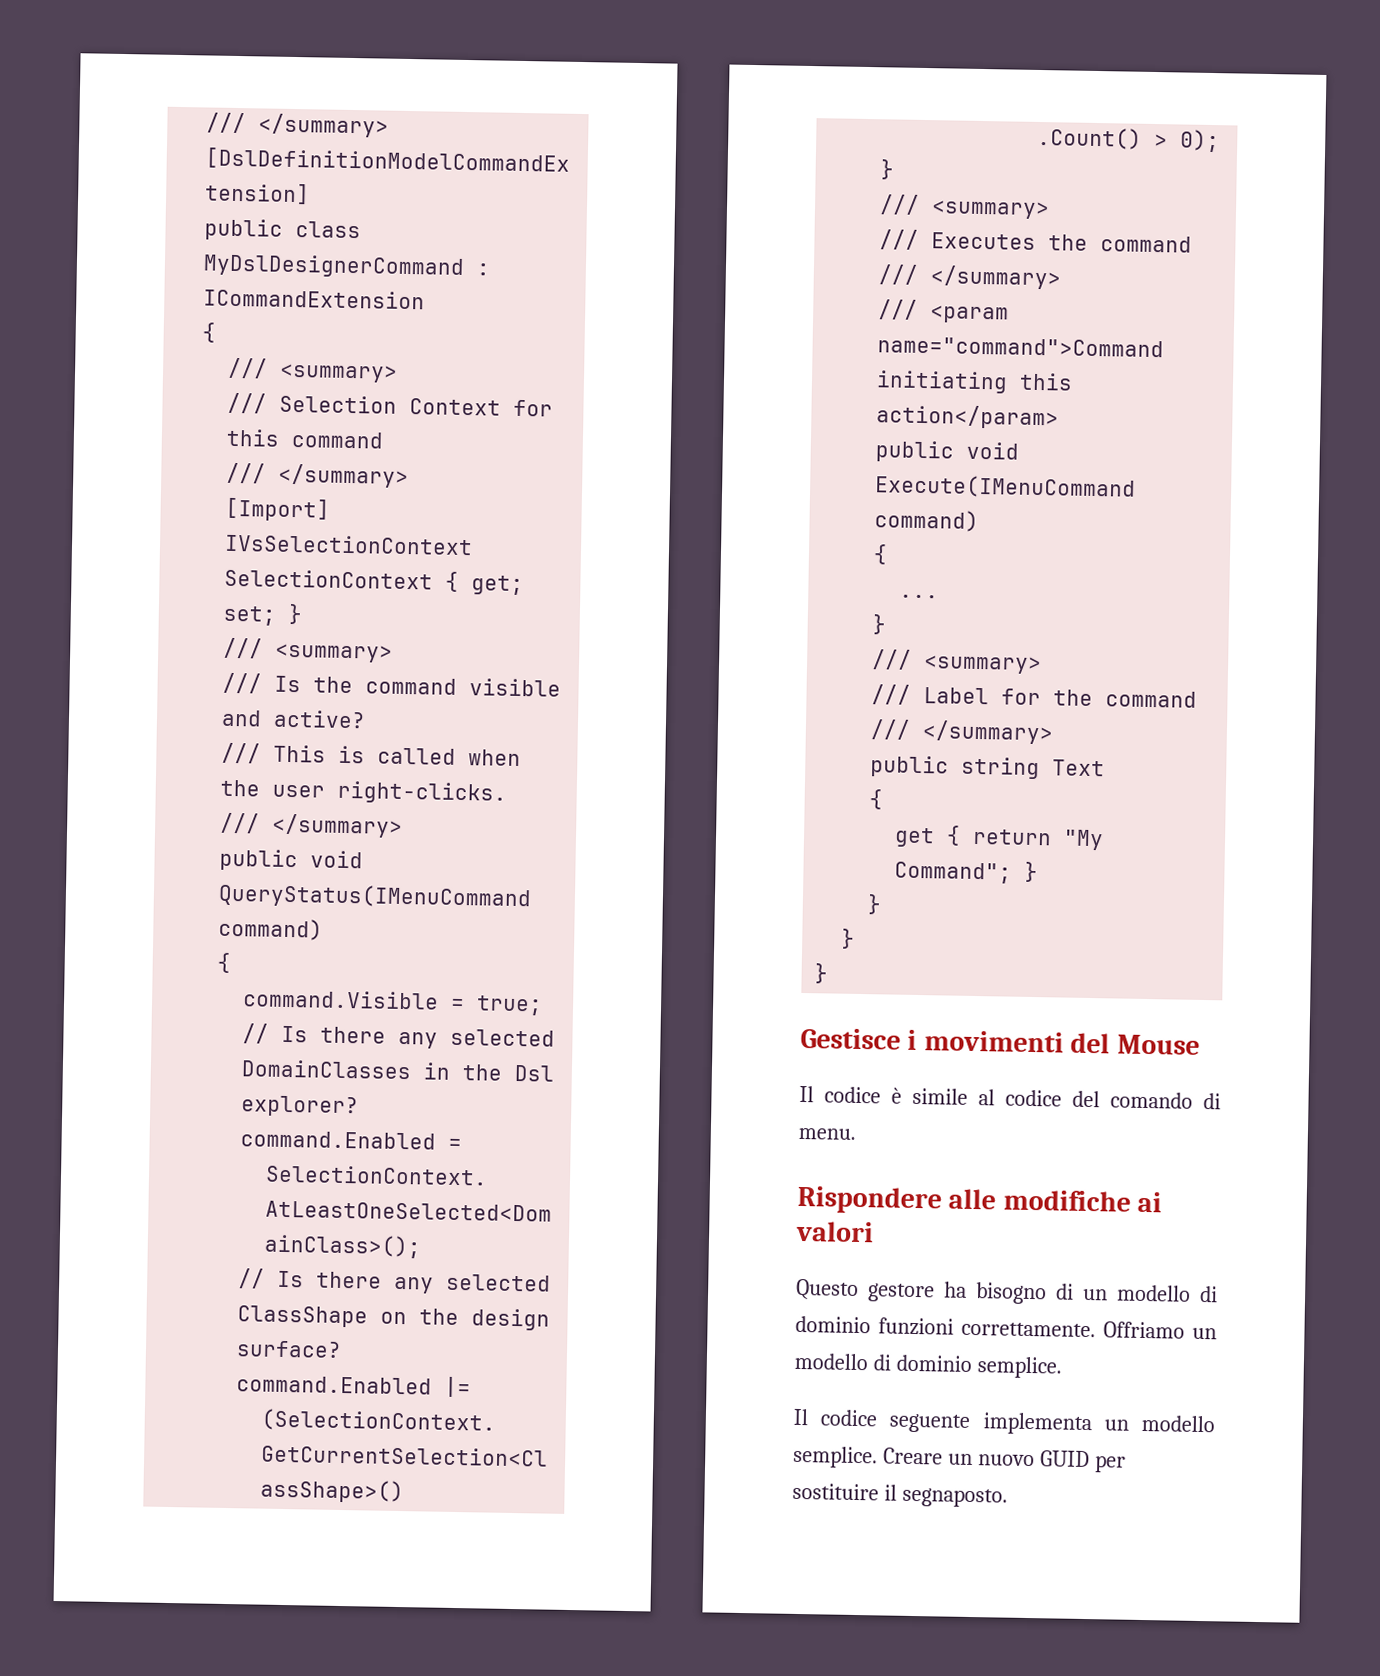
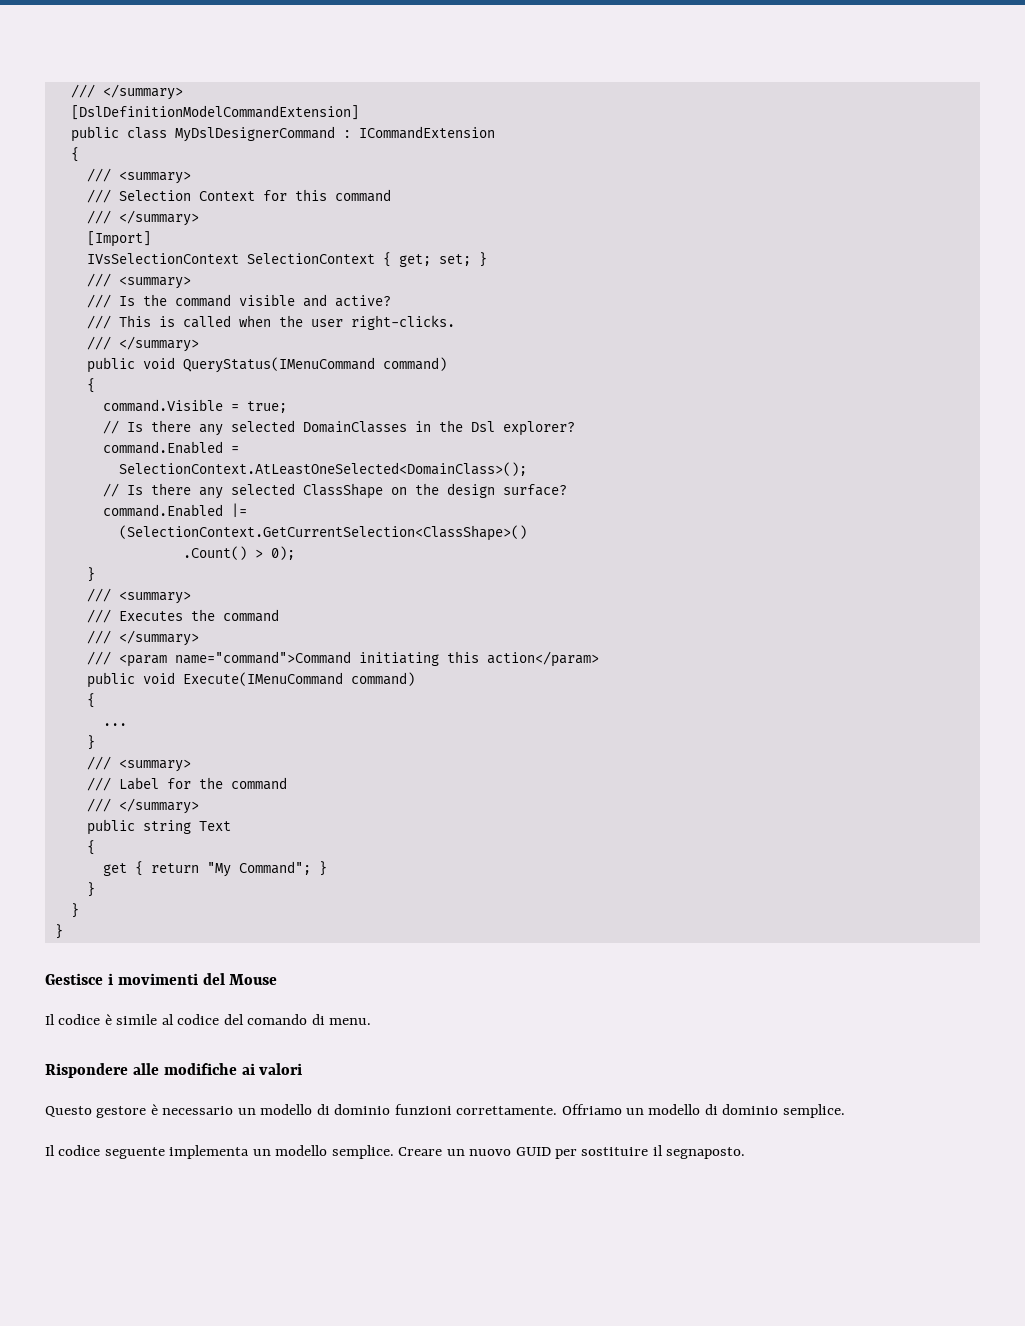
[944,1281,1074,1305] ha bisogno di -> [150,1104,234,1115] è necessario

